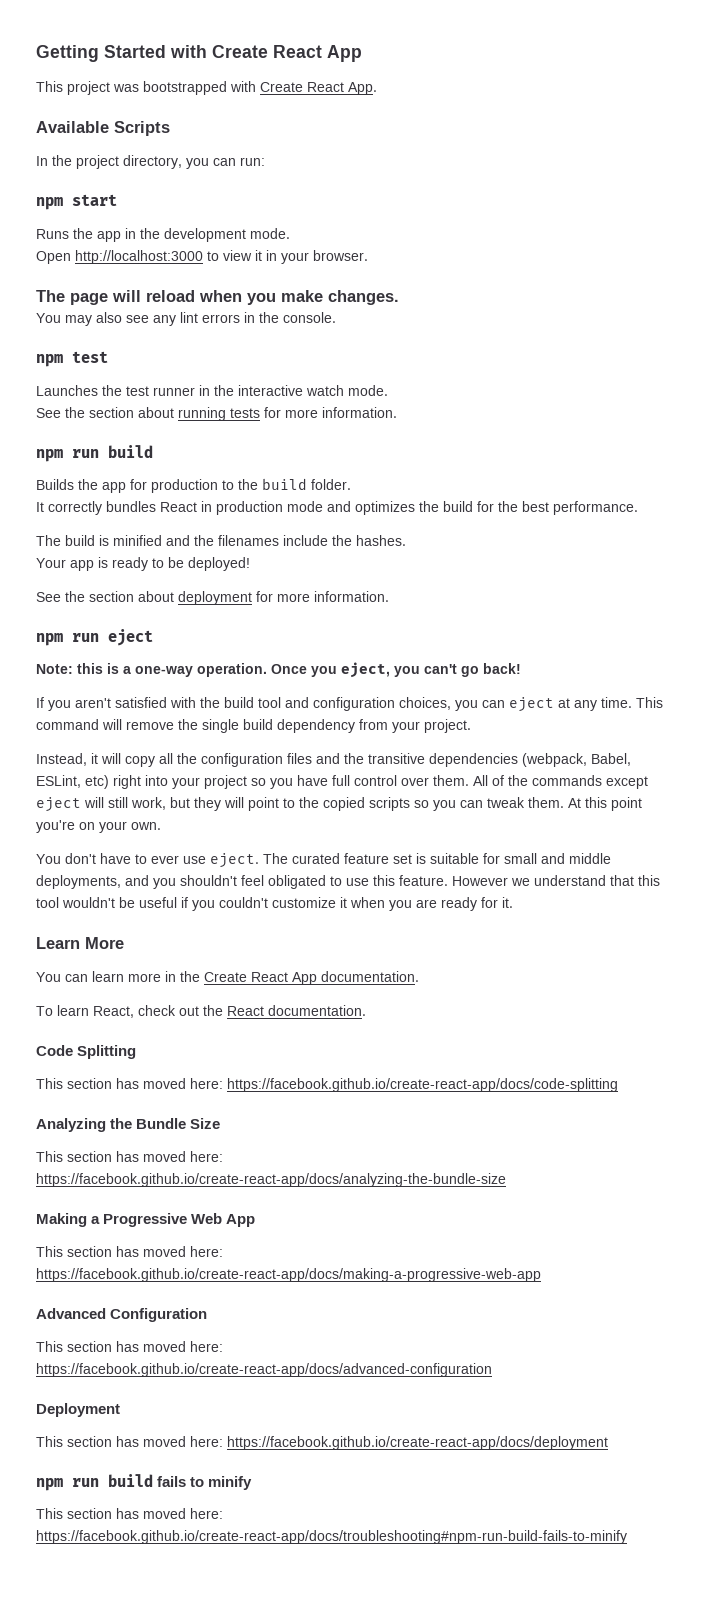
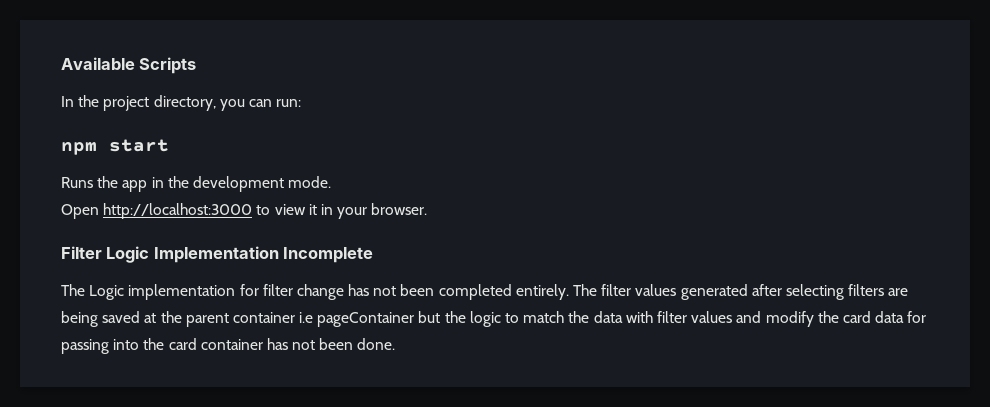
[36,45,362,62] [36,81,377,95] Getting Started with Create React App // This project was bootstrapped with Create React App. // -> (61, 63) none
[36,290,399,305] [36,312,336,326] [36,351,108,367] [36,385,388,396] [36,407,397,421] [36,445,153,462] [36,478,351,493] [36,501,638,515] [36,535,406,546] [36,557,250,571] [36,591,389,605] [36,629,153,646] [36,662,521,678] [36,697,663,712] [36,719,471,733] [36,753,631,767] [36,775,648,789] [36,797,642,812] [36,820,161,833] [36,853,611,868] [36,875,660,889] [36,897,513,911] [36,937,124,949] [36,971,419,985] [36,1005,366,1018] [36,1045,137,1059] [36,1078,618,1092] [36,1118,221,1132] [36,1151,223,1162] [36,1173,506,1187] [36,1213,256,1227] [36,1246,223,1257] [36,1268,541,1282] [36,1308,208,1322] [36,1341,223,1352] [36,1363,492,1377] [36,1403,120,1417] [36,1436,608,1450] [36,1474,253,1491] [36,1508,223,1519] [36,1530,627,1544] The page will reload when you make changes. // You may also see any lint errors in the console. // npm test // Launches the test runner in the interactive watch mode. // See the section about running tests for more information. // npm run build // Builds the app for production to the build folder. // It correctly bundles React in production mode and optimizes the build for the best performance. // The build is minified and the filenames include the hashes. // Your app is ready to be deployed! // See the section about deployment for more information. // npm run eject // Note: this is a one-way operation. Once you eject, you can't go back! // If you aren't satisfied with the build tool and configuration choices, you can eject at any time. This command will remove the single build dependency from your project. // Instead, it will copy all the configuration files and the transitive dependencies (webpack, Babel, ESLint, etc) right into your project so you have full control over them. All of the commands except eject will still work, but they will point to the copied scripts so you can tweak them. At this point you're on your own. // You don't have to ever use eject. The curated feature set is suitable for small and middle deployments, and you shouldn't feel obligated to use this feature. However we understand that this tool wouldn't be useful if you couldn't customize it when you are ready for it. // Learn More // You can learn more in the Create React App documentation. // To learn React, check out the React documentation. // Code Splitting // This section has moved here: https://facebook.github.io/create-react-app/docs/code-splitting // Analyzing the Bundle Size // This section has moved here: https://facebook.github.io/create-react-app/docs/analyzing-the-bundle-size // Making a Progressive Web App // This section has moved here: https://facebook.github.io/create-react-app/docs/making-a-progressive-web-app // Advanced Configuration // This section has moved here: https://facebook.github.io/create-react-app/docs/advanced-configuration // Deployment // This section has moved here: https://facebook.github.io/create-react-app/docs/deployment // npm run build fails to minify // This section has moved here: https://facebook.github.io/create-react-app/docs/troubleshooting#npm-run-build-fails-to-minify -> [61,246,374,263] [61,284,909,300] [61,311,927,327] [61,338,396,354] Filter Logic Implementation Incomplete // The Logic implementation for filter change has not been completed entirely. The filter values generated after selecting filters are being saved at the parent container i.e pageContainer but the logic to match the data with filter values and modify the card data for passing into the card container has not been done.

